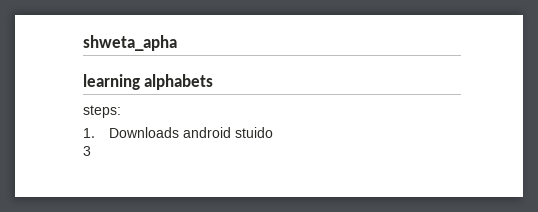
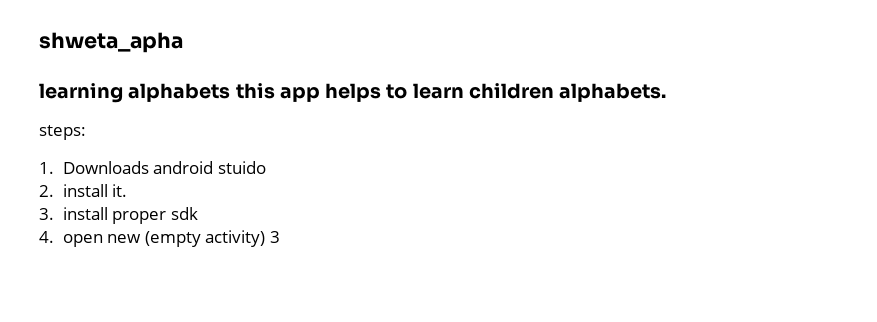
(214, 82) none -> [235,83,667,102] this app helps to learn children alphabets.
(274, 132) none -> [39,184,128,197] [39,207,198,224] [39,230,266,247] 2. install it. // 3. install proper sdk // 4. open new (empty activity)

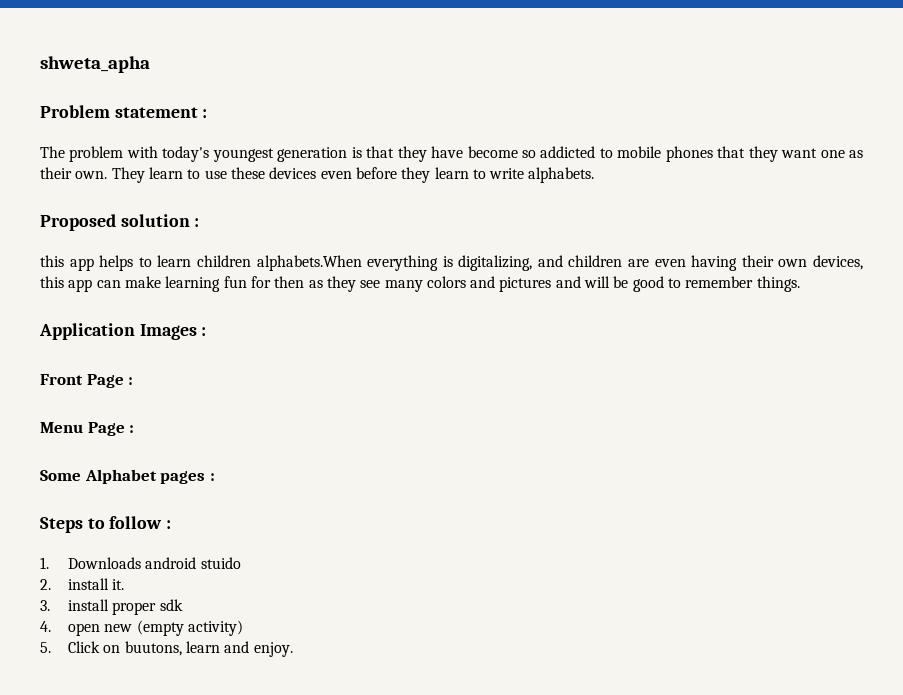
[39,83,231,103] learning alphabets -> [40,105,208,118] [40,146,864,162] [40,167,595,183] [40,214,200,231] Problem statement : // The problem with today's youngest generation is that they have become so addicted to mobile phones that they want one as their own. They learn to use these devices even before they learn to write alphabets. // Proposed solution : //
[559,83,667,102] [39,125,86,140] alphabets. // steps: -> [256,255,864,271] [40,276,800,292] [39,323,207,340] [40,374,134,388] [40,422,135,436] [40,469,215,484] [40,516,172,533] alphabets.When everything is digitalizing, and children are even having their own devices, this app can make learning fun for then as they see many colors and pictures and will be good to remember things. // Application Images : // Front Page : // Menu Page : // Some Alphabet pages : // Steps to follow :
[269,231,280,243] 3 -> [40,641,293,657] // 5. Click on buutons, learn and enjoy.

